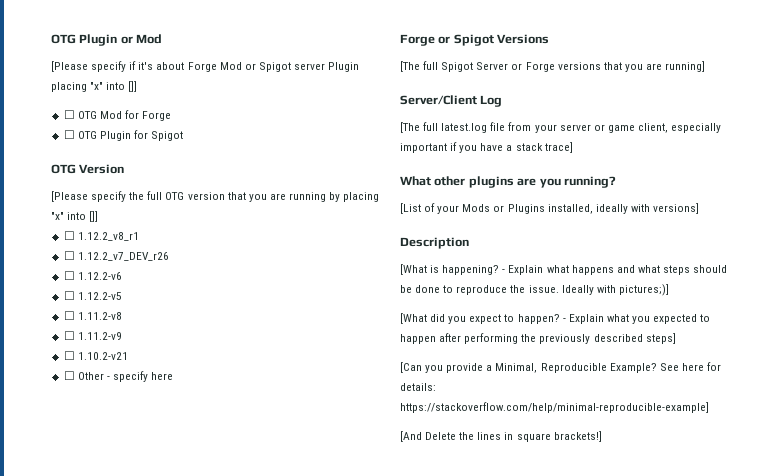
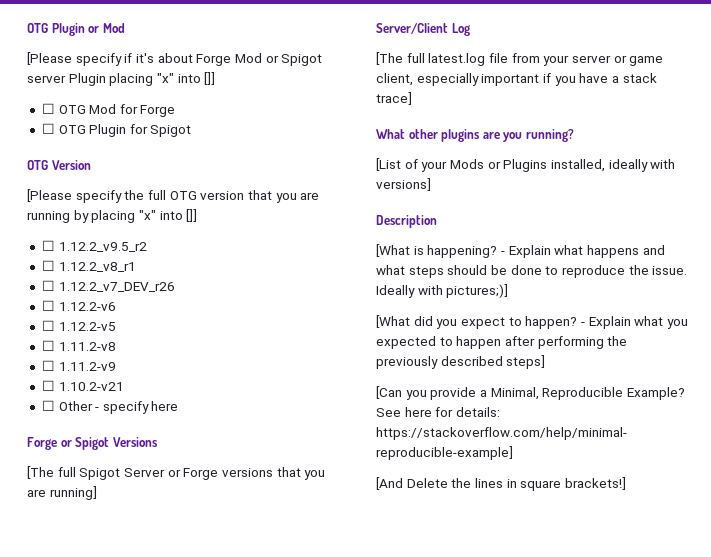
(99, 216) none -> [41,240,147,252] // ☐ 1.12.2_v9.5_r2

